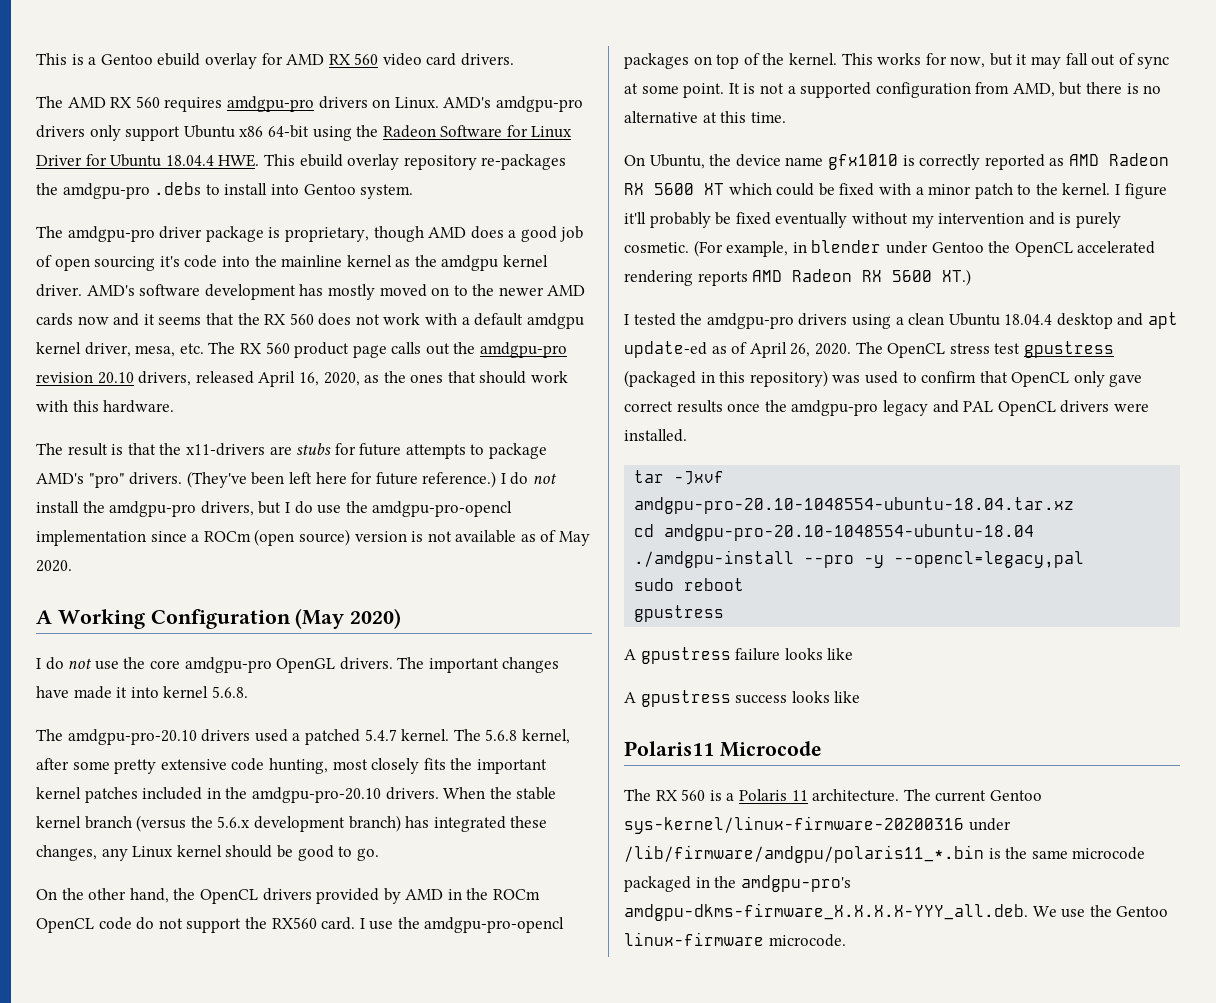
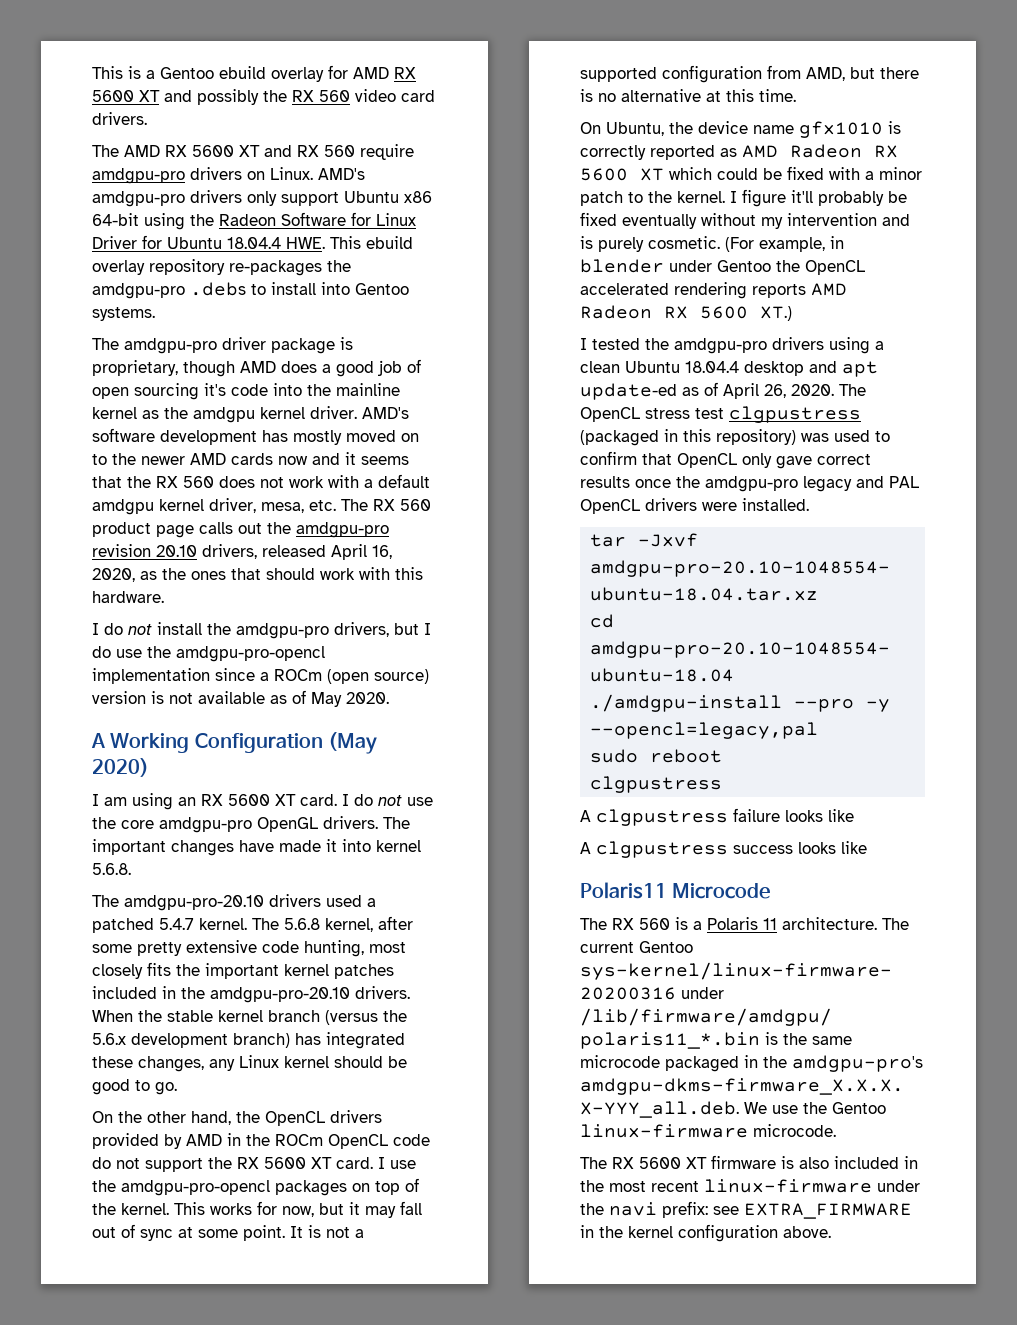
(350, 59) none -> [92,89,314,105] 5600 XT and possibly the RX
[135,96,223,112] 560 requires -> [192,144,414,160] 5600 XT and RX 560 require
[360,184,414,199] system. -> [92,307,155,321] systems.
[36,443,548,459] [36,471,497,488] The result is that the x11-drivers are stubs for future attempts to package AMD's "pro" drivers. (They've been left here for future reference.) -> (164, 597) none
(41, 663) none -> [104,793,349,810] am using an RX 5600 XT card. I
[271,917,317,929] RX560 -> [237,1157,332,1169] RX 5600 XT
[1023,341,1114,358] gpustress -> [729,406,861,423] clgpustress
[634,605,725,622] [624,647,731,664] gpustress // A gpustress -> [590,776,723,793] [580,809,728,826] clgpustress // A clgpustress
[640,690,731,707] gpustress -> [596,841,728,858] clgpustress
(846, 940) none -> [580,1155,918,1169] [580,1179,920,1193] [580,1201,912,1219] [580,1224,831,1242] // The RX 5600 XT firmware is also included in the most recent linux-firmware under the navi prefix: see EXTRA_FIRMWARE in the kernel configuration above.

